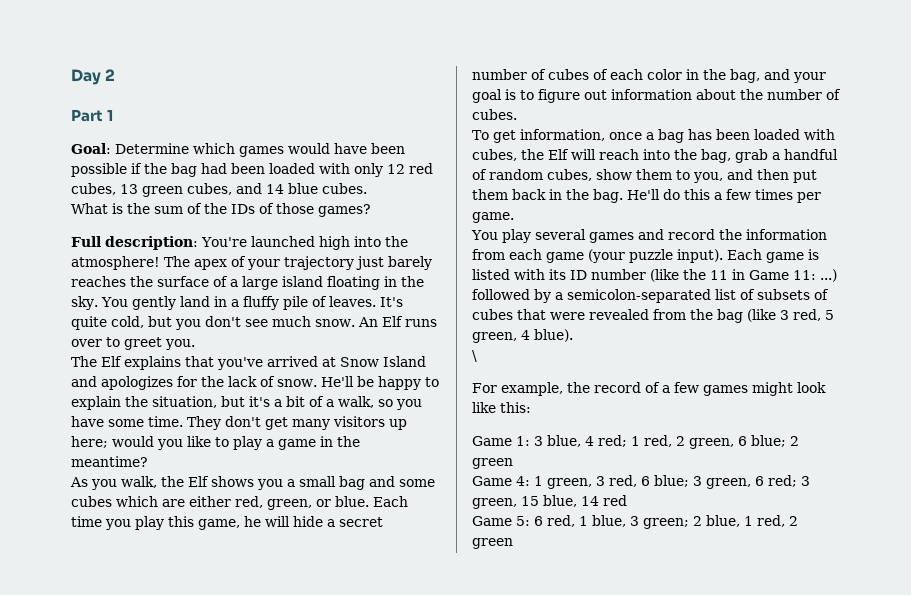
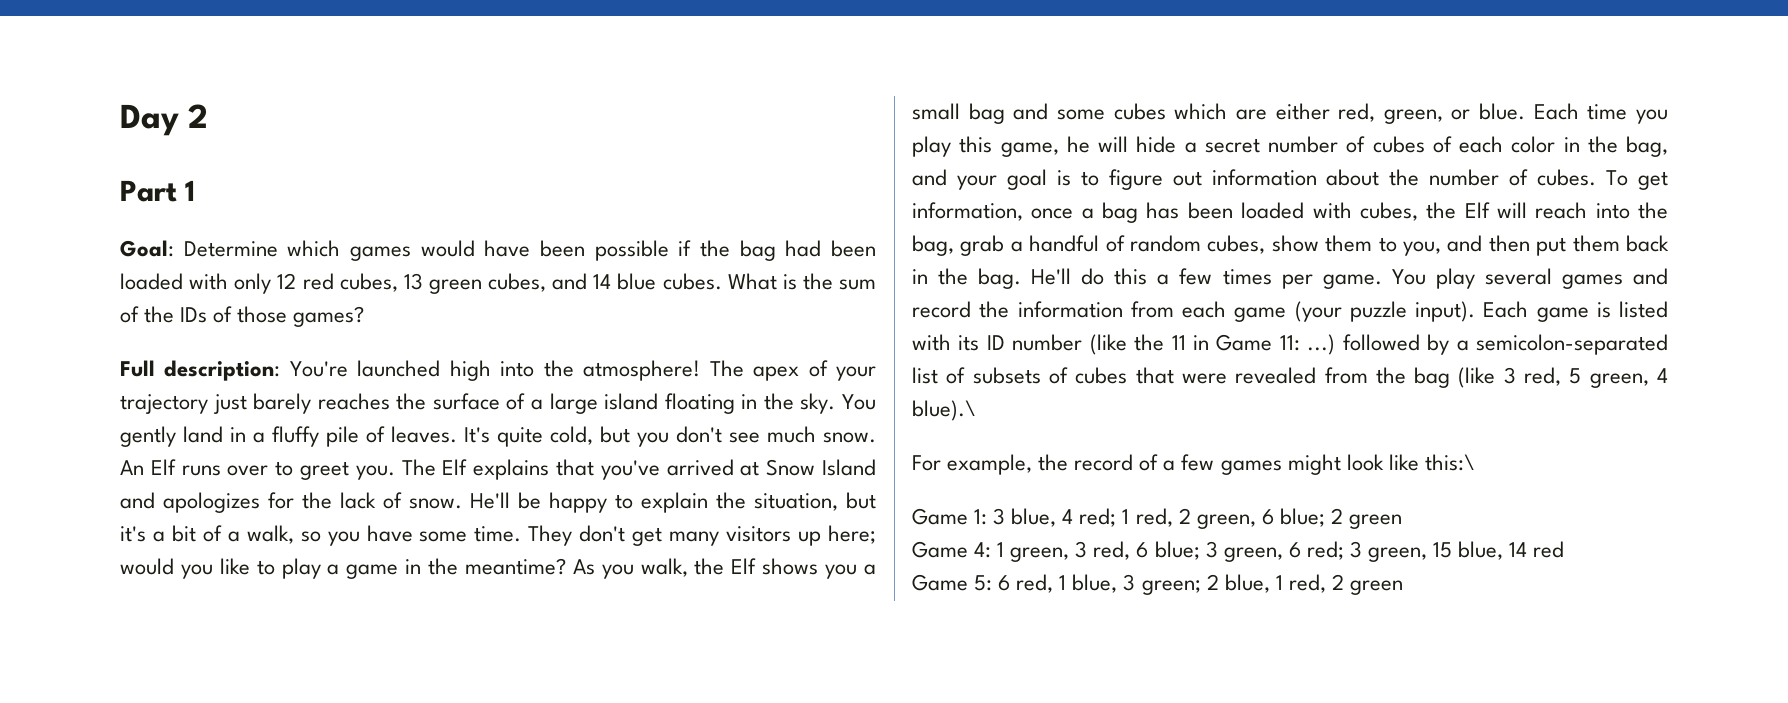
(367, 188) // -> (722, 281) none
(195, 344) // -> (395, 472) none
(148, 461) // -> (566, 566) none
(517, 114) // -> (1597, 177) none
(514, 217) // -> (1382, 281) none
[534,329,573,342] [472,350,477,362] blue). // \ -> [912,400,976,421] blue).\
[500,402,531,413] this: -> [1424,454,1475,471] this:\

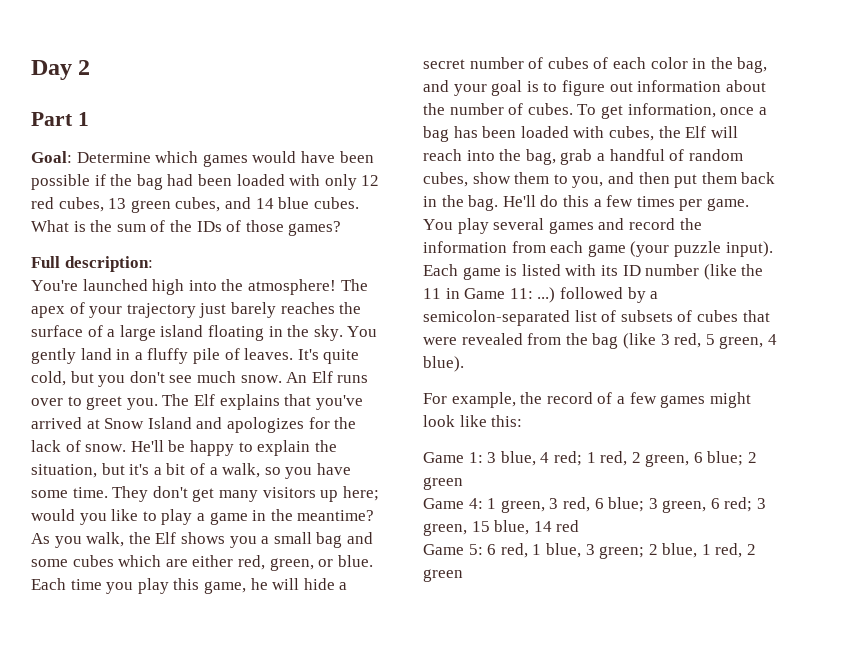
(281, 370) none -> (153, 264) //
[912,400,976,421] blue).\ -> [423,356,464,372] blue).
[1424,454,1475,471] this:\ -> [491,415,523,427] this:

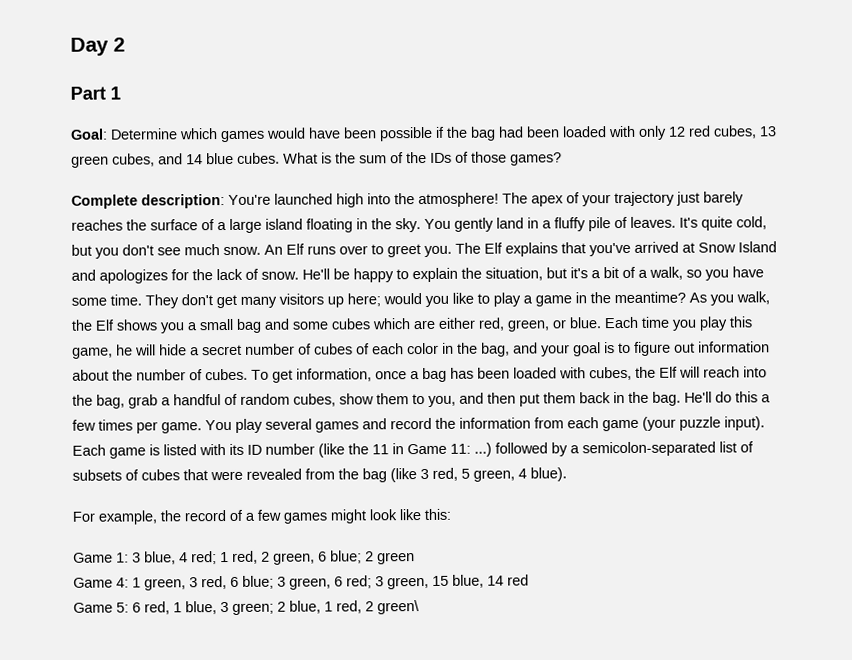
[31,256,60,268] Full -> [71,194,138,209] Complete
(153, 264) // -> (225, 201) none
[423,569,463,582] green -> [377,600,420,615] green\

